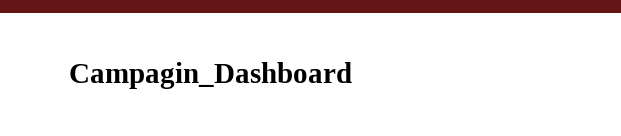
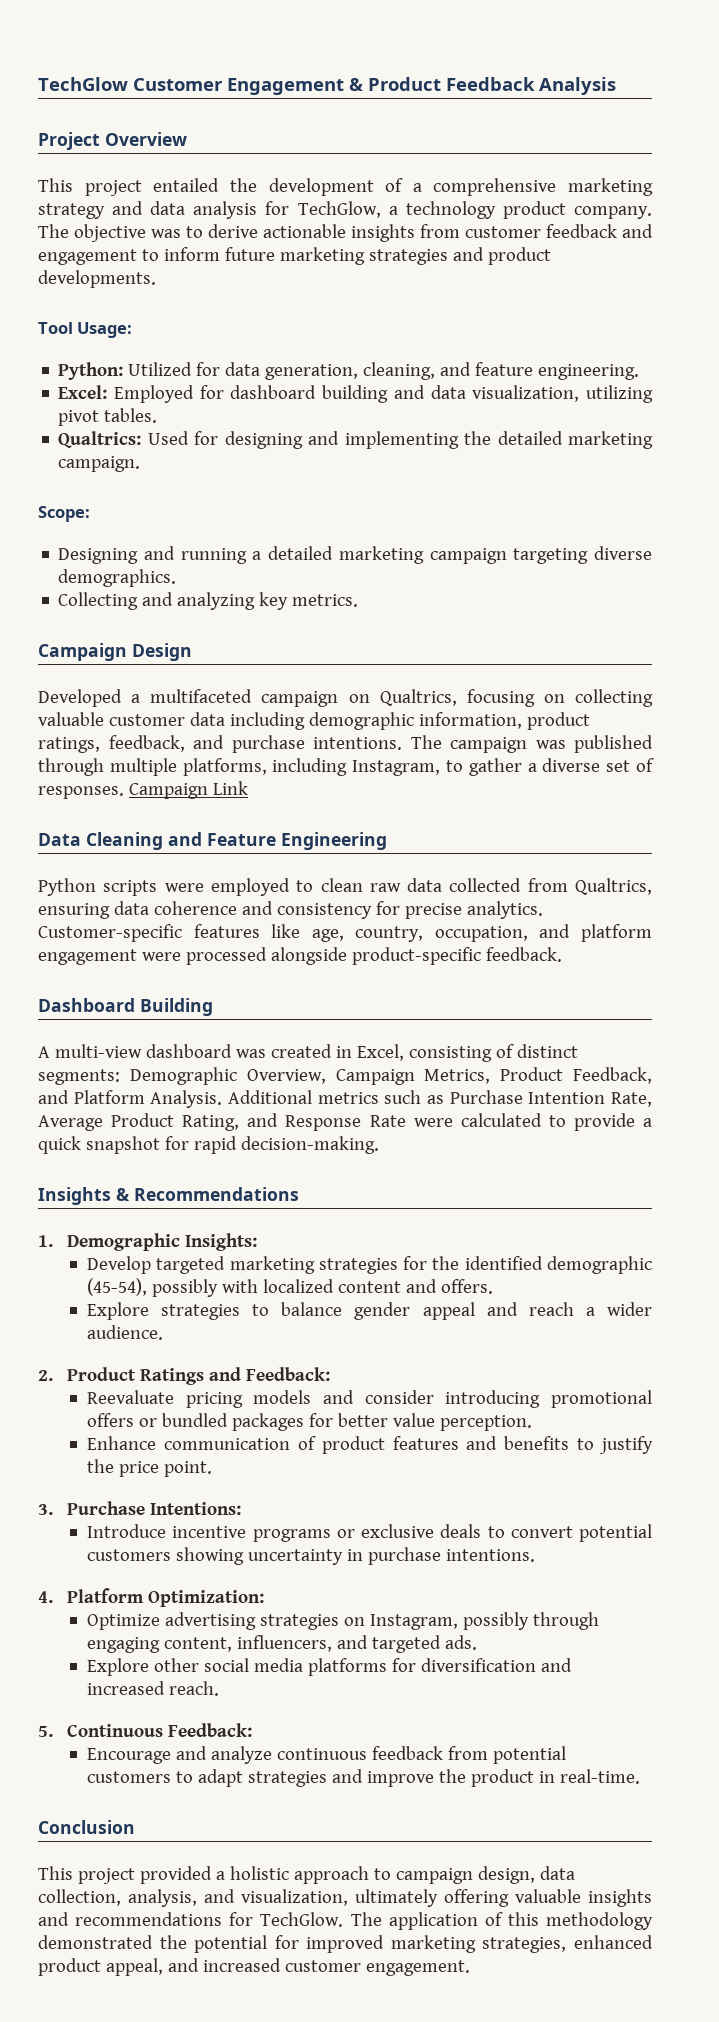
[69,62,352,89] Campagin_Dashboard -> [38,77,616,95] [38,132,187,150] [38,178,653,196] [38,201,652,219] [38,224,653,242] [38,247,551,265] [38,270,156,288] [38,322,133,338] [58,362,640,380] [58,385,653,403] [58,408,158,426] [58,431,653,449] [58,456,141,472] [38,506,90,522] [58,546,652,564] [58,569,177,587] [58,592,359,610] [38,643,192,661] [38,689,653,707] [38,712,590,730] [38,735,653,753] [38,758,654,776] [38,781,248,799] [38,832,387,850] [38,878,652,896] [38,901,543,919] [38,924,652,942] [38,947,562,965] [38,998,213,1016] [38,1044,578,1062] [38,1067,652,1085] [38,1090,653,1108] [38,1113,653,1131] [38,1136,379,1154] [38,1187,299,1205] [38,1233,257,1251] [87,1256,652,1274] [87,1278,494,1297] [87,1302,652,1320] [87,1325,164,1340] [38,1367,330,1385] [87,1390,652,1408] [87,1413,533,1431] [87,1436,653,1454] [87,1459,213,1477] [38,1501,241,1515] [87,1524,652,1542] [87,1547,536,1565] [38,1588,264,1607] [87,1612,600,1630] [87,1635,478,1653] [87,1658,573,1676] [87,1681,220,1696] [38,1723,252,1737] [87,1746,567,1764] [87,1769,641,1787] [38,1820,135,1834] [38,1866,575,1884] [38,1889,652,1907] [38,1912,653,1930] [38,1935,653,1953] [38,1958,470,1976] TechGlow Customer Engagement & Product Feedback Analysis // Project Overview // This project entailed the development of a comprehensive marketing strategy and data analysis for TechGlow, a technology product company. The objective was to derive actionable insights from customer feedback and engagement to inform future marketing strategies and product developments. // Tool Usage: // Python: Utilized for data generation, cleaning, and feature engineering. // Excel: Employed for dashboard building and data visualization, utilizing pivot tables. // Qualtrics: Used for designing and implementing the detailed marketing campaign. // Scope: // Designing and running a detailed marketing campaign targeting diverse demographics. // Collecting and analyzing key metrics. // Campaign Design // Developed a multifaceted campaign on Qualtrics, focusing on collecting valuable customer data including demographic information, product ratings, feedback, and purchase intentions. The campaign was published through multiple platforms, including Instagram, to gather a diverse set of responses. Campaign Link // Data Cleaning and Feature Engineering // Python scripts were employed to clean raw data collected from Qualtrics, ensuring data coherence and consistency for precise analytics. Customer-specific features like age, country, occupation, and platform engagement were processed alongside product-specific feedback. // Dashboard Building // A multi-view dashboard was created in Excel, consisting of distinct segments: Demographic Overview, Campaign Metrics, Product Feedback, and Platform Analysis. Additional metrics such as Purchase Intention Rate, Average Product Rating, and Response Rate were calculated to provide a quick snapshot for rapid decision-making. // Insights & Recommendations // 1. Demographic Insights: // Develop targeted marketing strategies for the identified demographic (45-54), possibly with localized content and offers. // Explore strategies to balance gender appeal and reach a wider audience. // 2. Product Ratings and Feedback: // Reevaluate pricing models and consider introducing promotional offers or bundled packages for better value perception. // Enhance communication of product features and benefits to justify the price point. // 3. Purchase Intentions: // Introduce incentive programs or exclusive deals to convert potential customers showing uncertainty in purchase intentions. // 4. Platform Optimization: // Optimize advertising strategies on Instagram, possibly through engaging content, influencers, and targeted ads. // Explore other social media platforms for diversification and increased reach. // 5. Continuous Feedback: // Encourage and analyze continuous feedback from potential customers to adapt strategies and improve the product in real-time. // Conclusion // This project provided a holistic approach to campaign design, data collection, analysis, and visualization, ultimately offering valuable insights and recommendations for TechGlow. The application of this methodology demonstrated the potential for improved marketing strategies, enhanced product appeal, and increased customer engagement.

